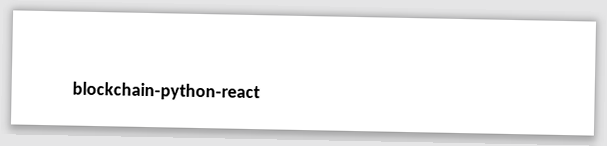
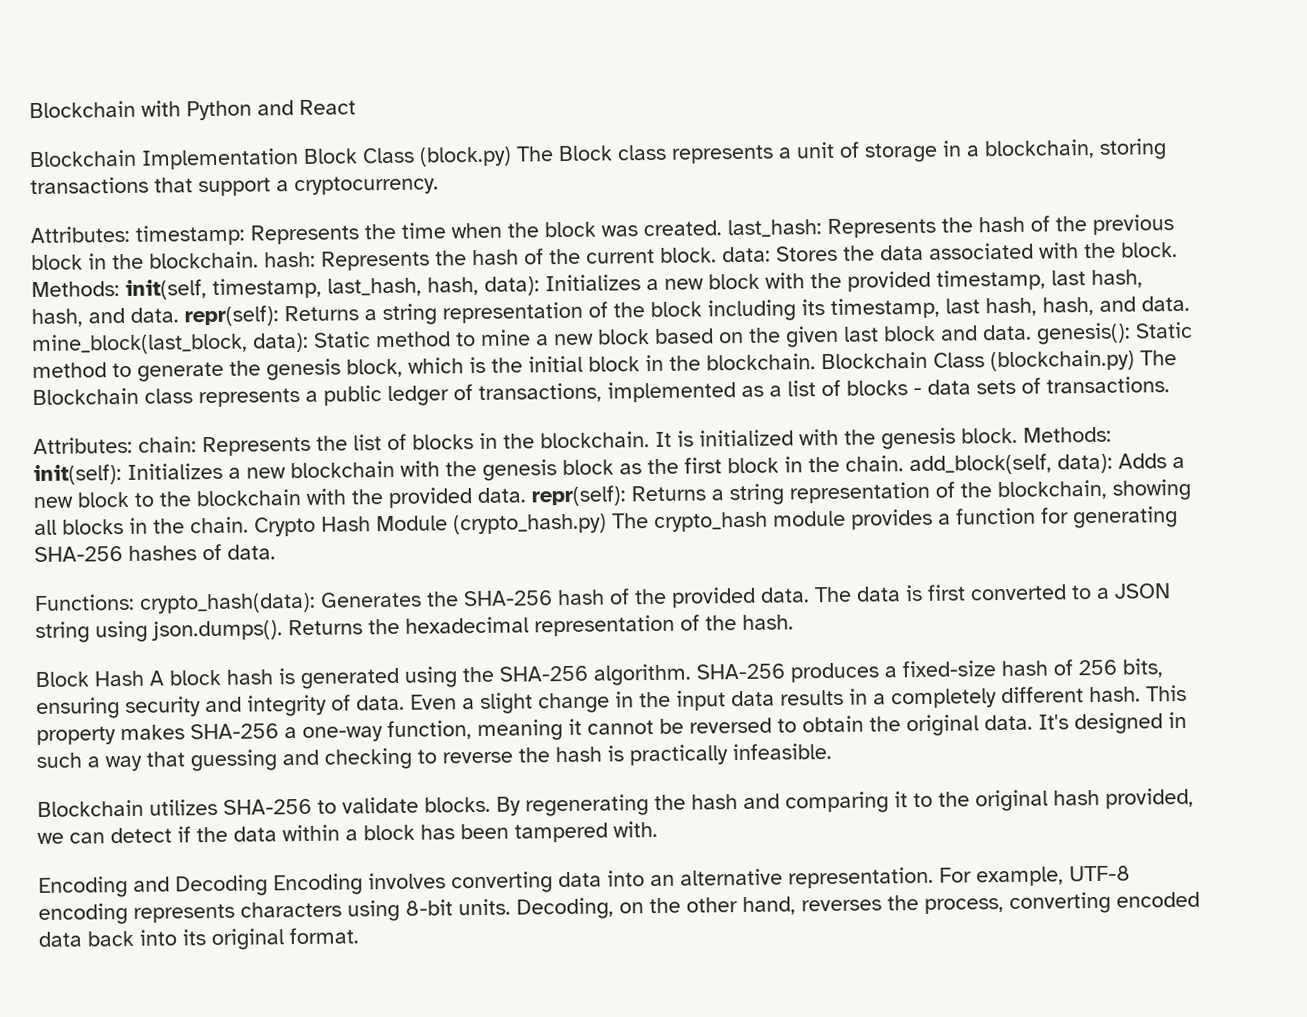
[72,81,260,102] blockchain-python-react -> [29,99,356,121] [29,138,1167,170] [30,175,439,197] [30,214,1174,246] [31,242,1178,271] [31,269,1143,300] [31,295,1190,328] [31,321,1193,356] [32,349,1177,382] [32,376,1170,408] [33,426,1112,457] [33,453,1185,486] [33,478,1191,509] [34,506,1178,537] [34,543,276,563] [34,583,1171,614] [35,614,794,644] [35,658,1163,690] [36,684,1187,720] [36,711,1187,746] [36,742,832,772] [37,787,1194,818] [37,820,658,845] [38,865,1131,899] [38,891,1200,926] [38,927,359,951] Blockchain with Python and React // Blockchain Implementation Block Class (block.py) The Block class represents a unit of storage in a blockchain, storing transactions that support a cryptocurrency. // Attributes: timestamp: Represents the time when the block was created. last_hash: Represents the hash of the previous block in the blockchain. hash: Represents the hash of the current block. data: Stores the data associated with the block. Methods: init(self, timestamp, last_hash, hash, data): Initializes a new block with the provided timestamp, last hash, hash, and data. repr(self): Returns a string representation of the block including its timestamp, last hash, hash, and data. mine_block(last_block, data): Static method to mine a new block based on the given last block and data. genesis(): Static method to generate the genesis block, which is the initial block in the blockchain. Blockchain Class (blockchain.py) The Blockchain class represents a public ledger of transactions, implemented as a list of blocks - data sets of transactions. // Attributes: chain: Represents the list of blocks in the blockchain. It is initialized with the genesis block. Methods: init(self): Initializes a new blockchain with the genesis block as the first block in the chain. add_block(self, data): Adds a new block to the blockchain with the provided data. repr(self): Returns a string representation of the blockchain, showing all blocks in the chain. Crypto Hash Module (crypto_hash.py) The crypto_hash module provides a function for generating SHA-256 hashes of data. // Functions: crypto_hash(data): Generates the SHA-256 hash of the provided data. The data is first converted to a JSON string using json.dumps(). Returns the hexadecimal representation of the hash. // Block Hash A block hash is generated using the SHA-256 algorithm. SHA-256 produces a fixed-size hash of 256 bits, ensuring security and integrity of data. Even a slight change in the input data results in a completely different hash. This property makes SHA-256 a one-way function, meaning it cannot be reversed to obtain the original data. It's designed in such a way that guessing and checking to reverse the hash is practically infeasible. // Blockchain utilizes SHA-256 to validate blocks. By regenerating the hash and comparing it to the original hash provided, we can detect if the data within a block has been tampered with. // Encoding and Decoding Encoding involves converting data into an alternative representation. For example, UTF-8 encoding represents characters using 8-bit units. Decoding, on the other hand, reverses the process, converting encoded data back into its original format.

